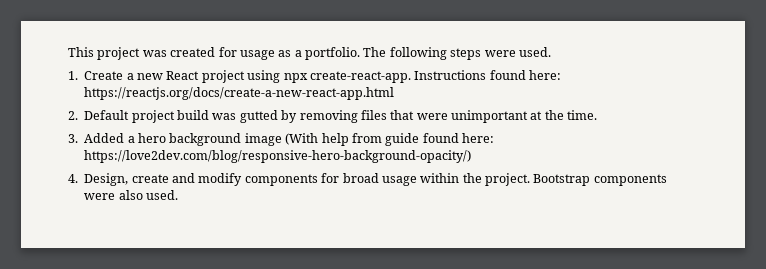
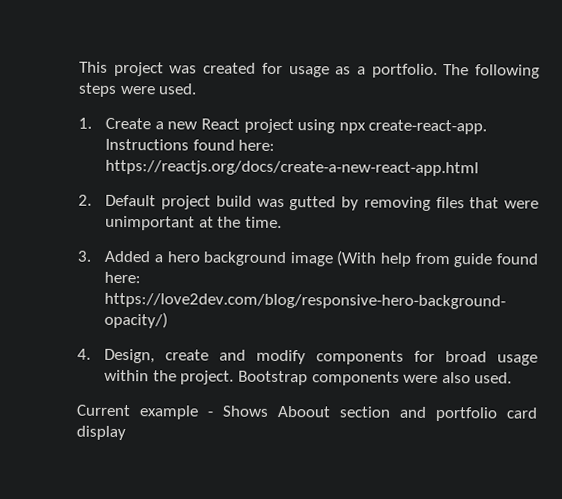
(178, 195) none -> [76,404,538,422] [76,425,126,441] // Current example - Shows Aboout section and portfolio card display

